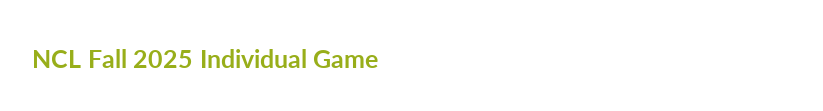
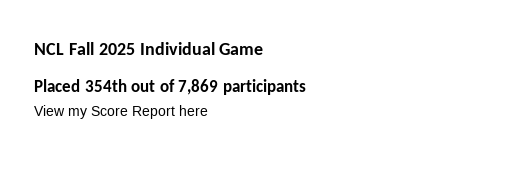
(379, 59) none -> [34,79,306,95] [34,105,208,119] // Placed 354th out of 7,869 participants // View my Score Report here

